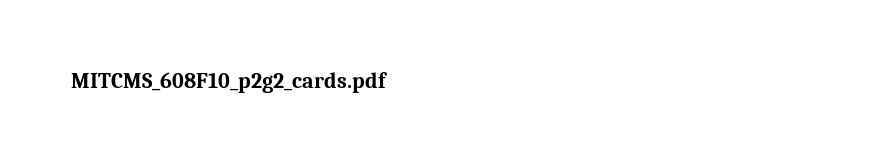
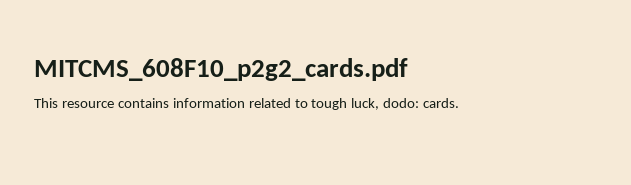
(388, 82) none -> [34,98,460,110] // This resource contains information related to tough luck, dodo: cards.

